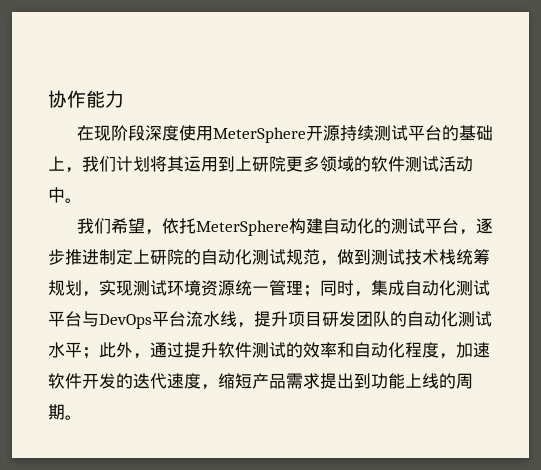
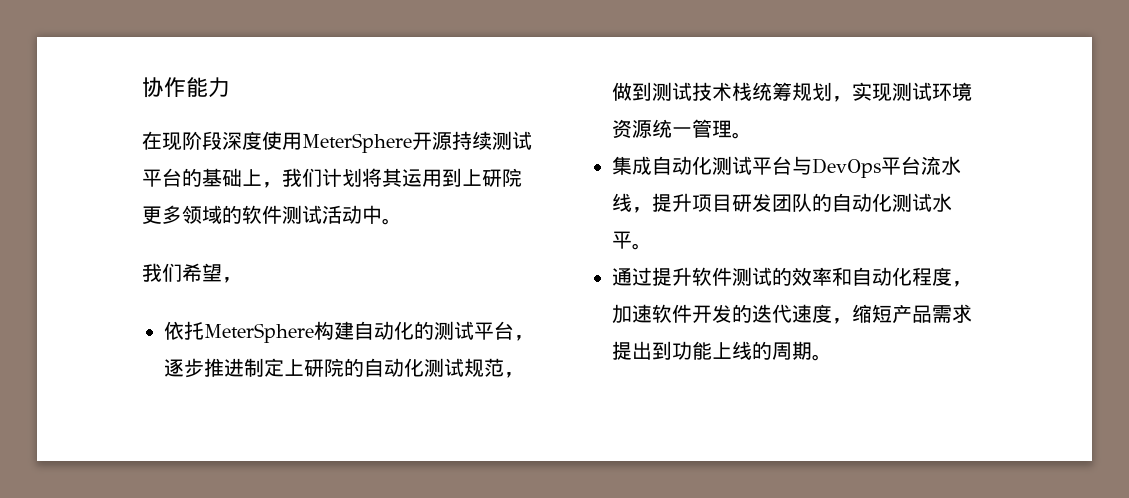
(162, 232) none -> (242, 280) //
[303,280,371,297] ；同时， -> [732,132,752,139] 。 //
[82,342,150,359] ；此外， -> [632,243,652,250] 。 //

